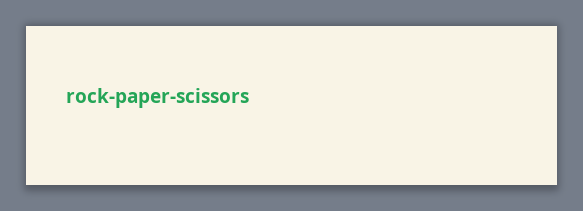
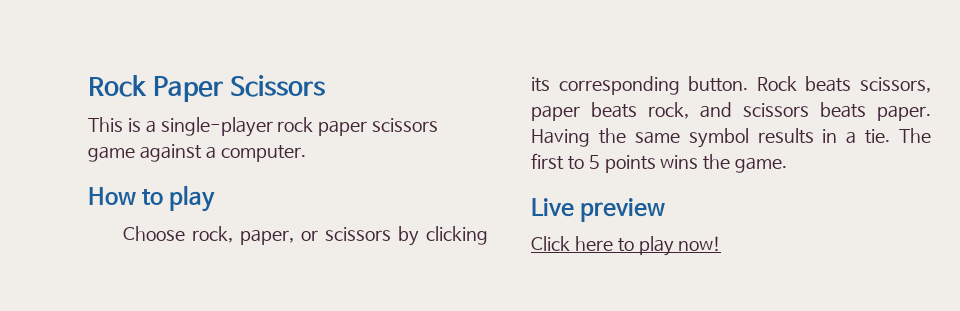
[66,88,249,108] rock-paper-scissors -> [88,75,325,102] [88,117,439,137] [88,144,306,162] [88,185,216,212] [122,226,489,246] [531,76,931,95] [531,102,931,121] [531,128,931,148] [531,153,788,173] [531,198,666,222] [531,236,722,256] Rock Paper Scissors // This is a single-player rock paper scissors game against a computer. // How to play // Choose rock, paper, or scissors by clicking its corresponding button. Rock beats scissors, paper beats rock, and scissors beats paper. Having the same symbol results in a tie. The first to 5 points wins the game. // Live preview // Click here to play now!

